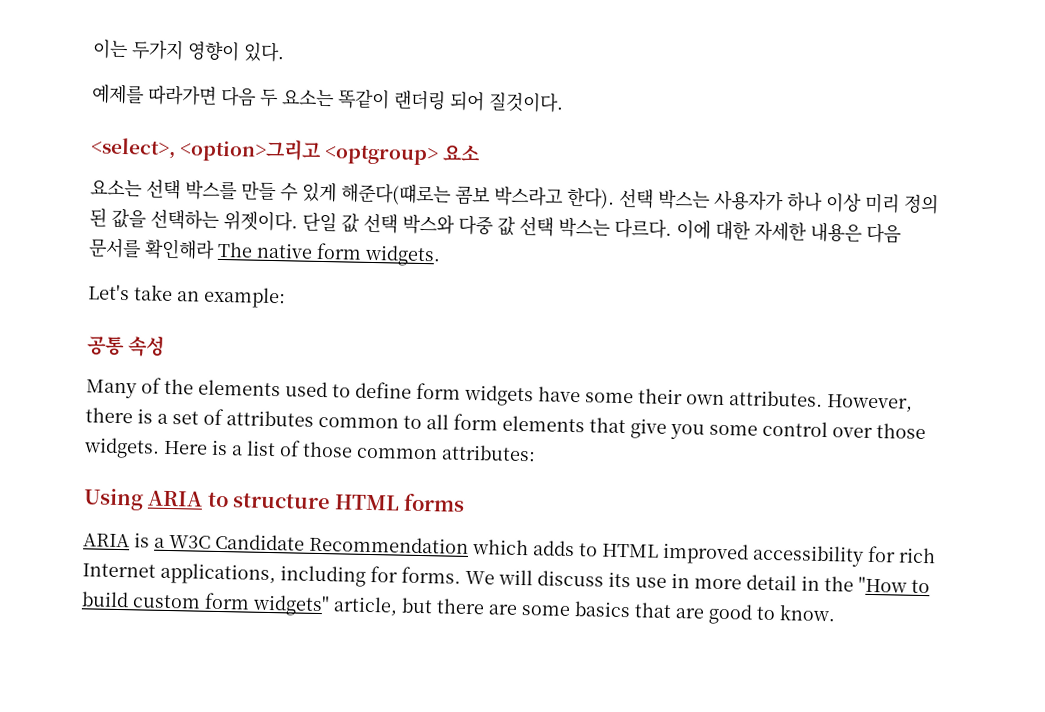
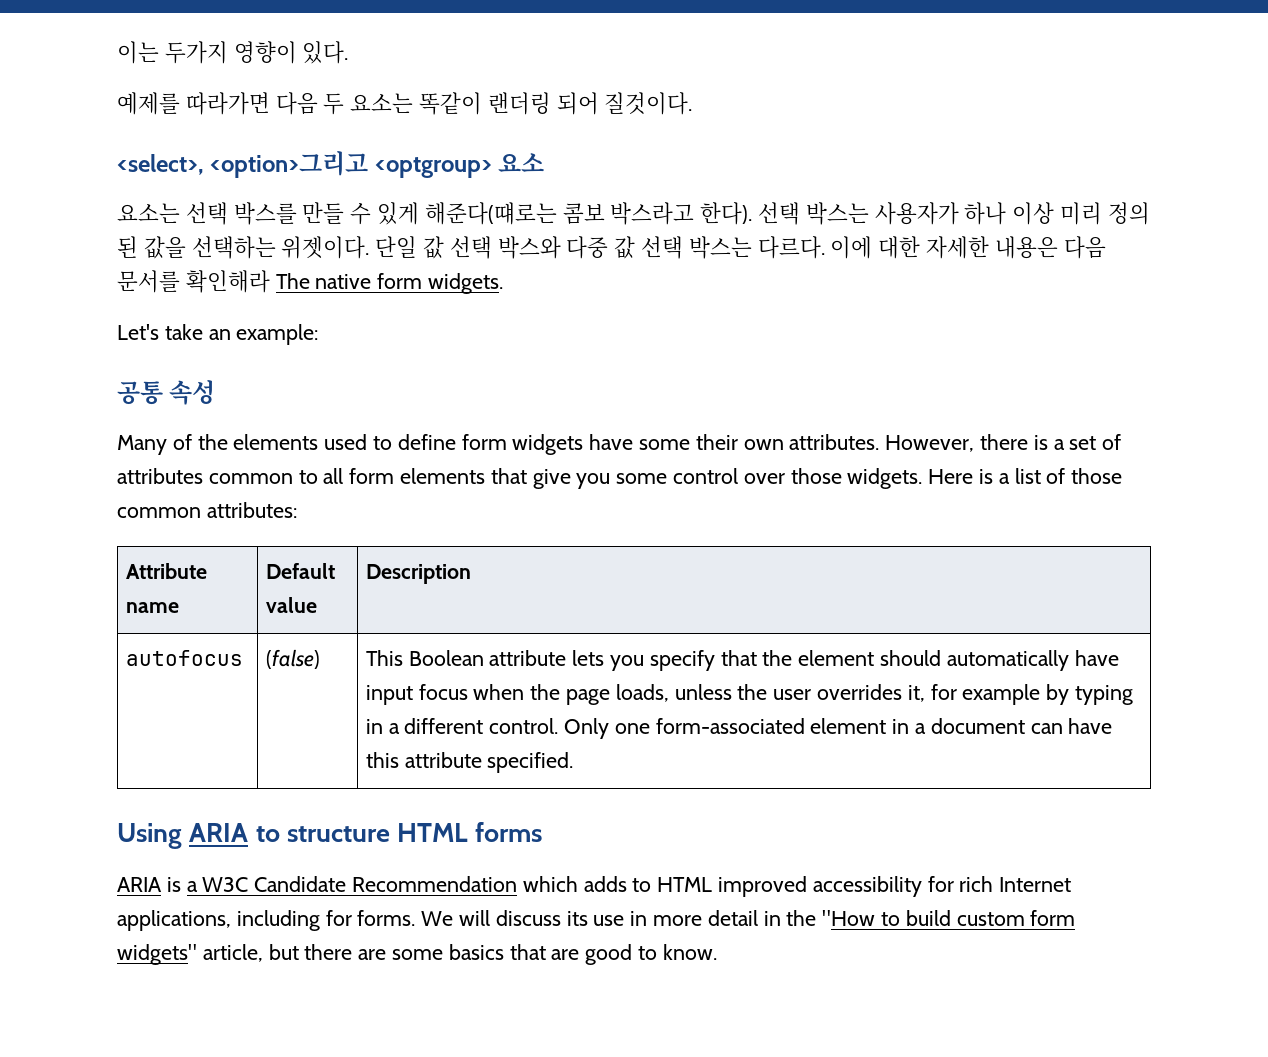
(536, 453) none -> [125,563,207,579] [125,602,179,613] [265,563,335,579] [265,597,317,613] [365,564,471,584] [125,650,243,666] [265,649,320,669] [365,650,1119,671] [365,684,1134,705] [365,718,1113,739] [365,752,574,773] // Attribute name | Default value | Description // autofocus | (false) | This Boolean attribute lets you specify that the element should automatically have input focus when the page loads, unless the user overrides it, for example by typing in a different control. Only one form-associated element in a document can have this attribute specified.

